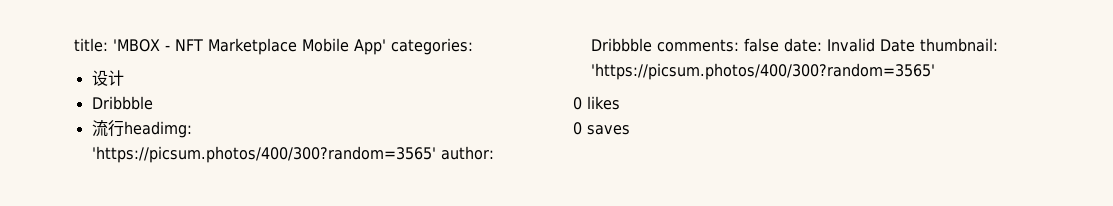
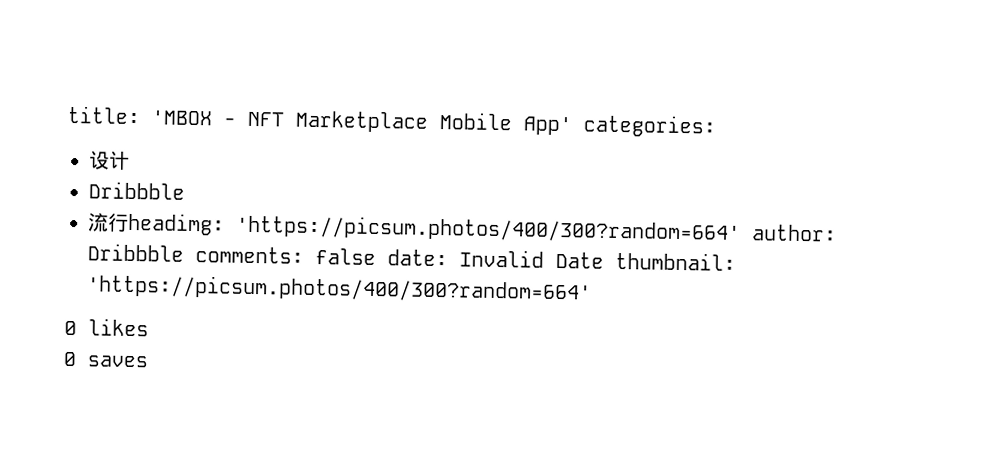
[91,146,436,163] 'https://picsum.photos/400/300?random=3565' -> [235,214,741,244] 'https://picsum.photos/400/300?random=664'
[590,63,935,80] 'https://picsum.photos/400/300?random=3565' -> [86,274,592,304] 'https://picsum.photos/400/300?random=664'

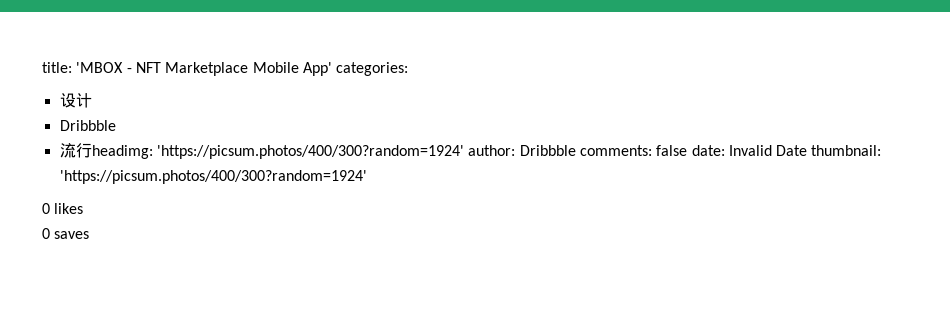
[235,214,741,244] 'https://picsum.photos/400/300?random=664' -> [156,145,464,159] 'https://picsum.photos/400/300?random=1924'
[86,274,592,304] 'https://picsum.photos/400/300?random=664' -> [59,170,367,184] 'https://picsum.photos/400/300?random=1924'

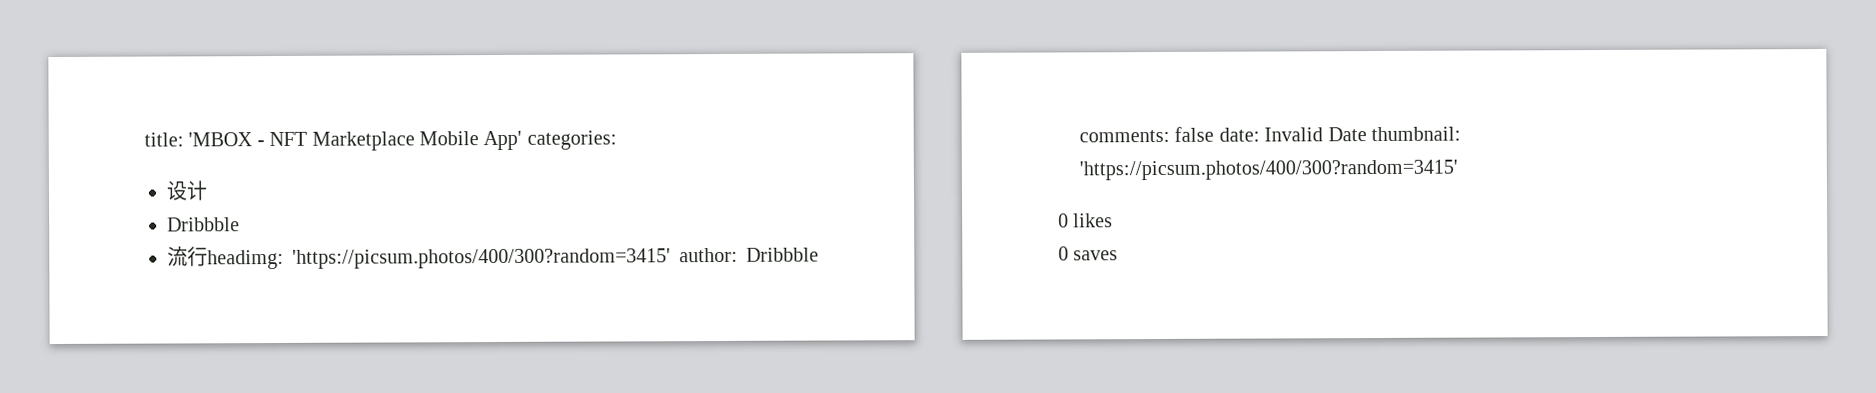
[156,145,464,159] 'https://picsum.photos/400/300?random=1924' -> [292,248,671,269] 'https://picsum.photos/400/300?random=3415'
[59,170,367,184] 'https://picsum.photos/400/300?random=1924' -> [1079,159,1458,181] 'https://picsum.photos/400/300?random=3415'

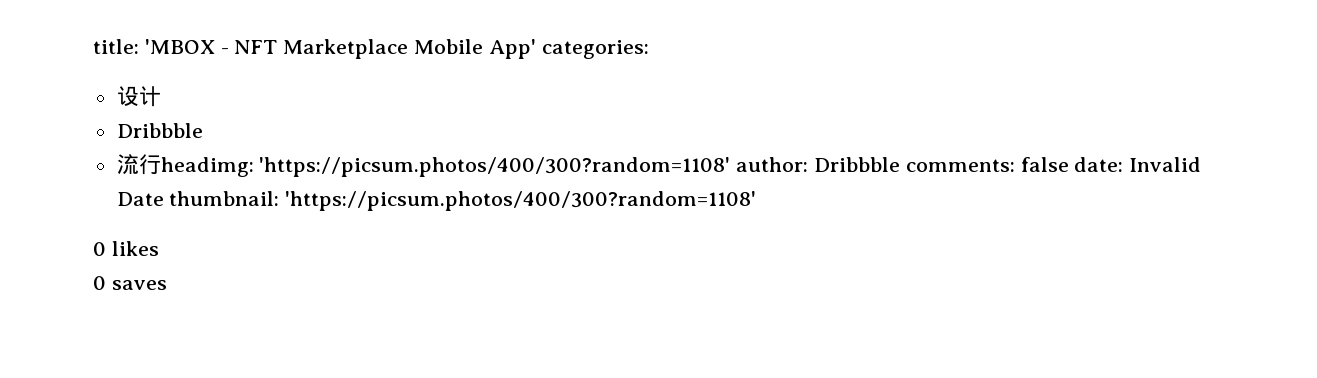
[292,248,671,269] 'https://picsum.photos/400/300?random=3415' -> [259,157,731,177] 'https://picsum.photos/400/300?random=1108'
[1079,159,1458,181] 'https://picsum.photos/400/300?random=3415' -> [285,191,757,211] 'https://picsum.photos/400/300?random=1108'

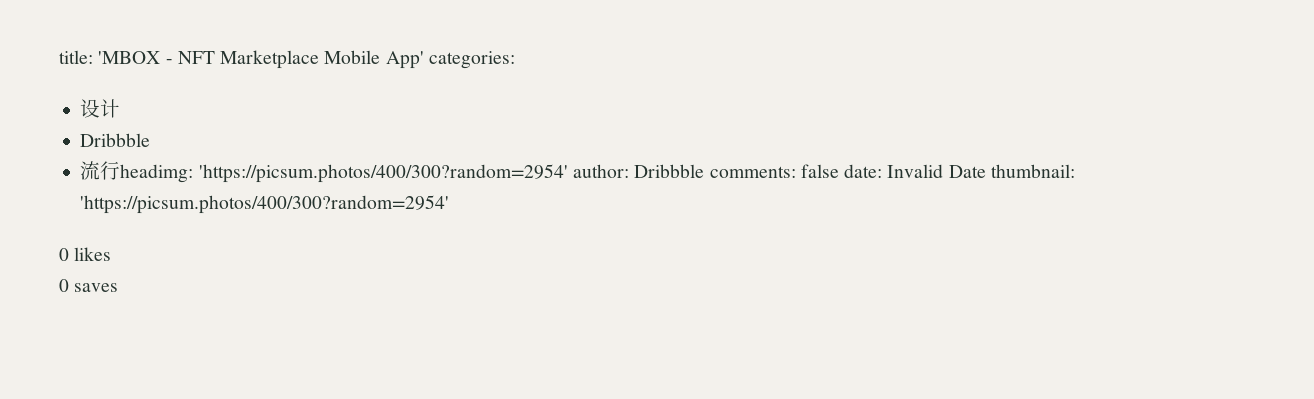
[259,157,731,177] 'https://picsum.photos/400/300?random=1108' -> [198,164,568,183] 'https://picsum.photos/400/300?random=2954'
[285,191,757,211] 'https://picsum.photos/400/300?random=1108' -> [80,195,450,214] 'https://picsum.photos/400/300?random=2954'

